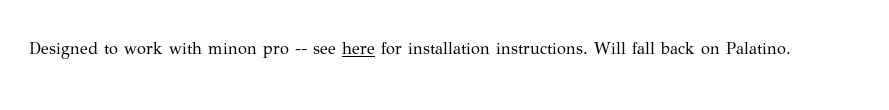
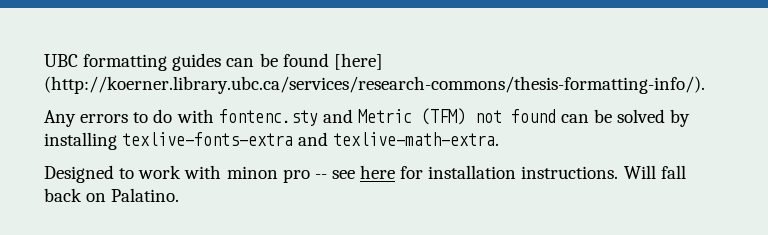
(29, 50) none -> [44,53,383,71] [44,76,705,94] [44,108,691,127] [44,132,500,150] UBC formatting guides can be found [here] (http://koerner.library.ubc.ca/services/research-commons/thesis-formatting-info/). // Any errors to do with fontenc.sty and Metric (TFM) not found can be solved by installing texlive-fonts-extra and texlive-math-extra. //

